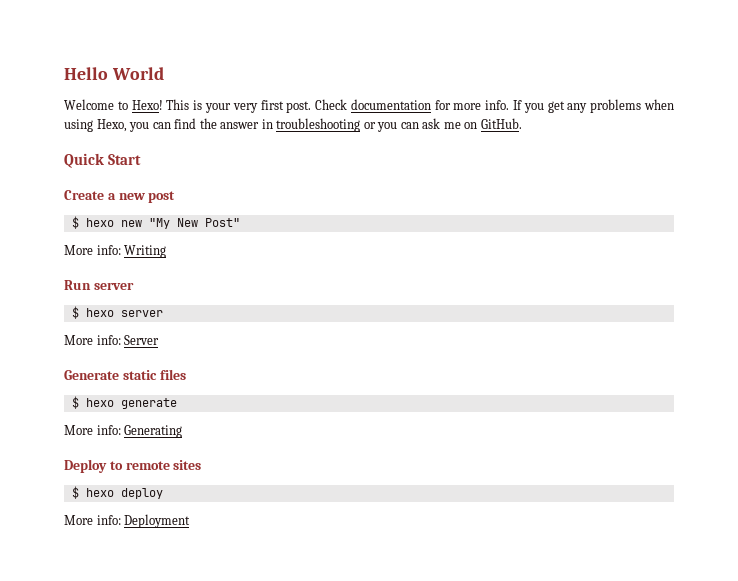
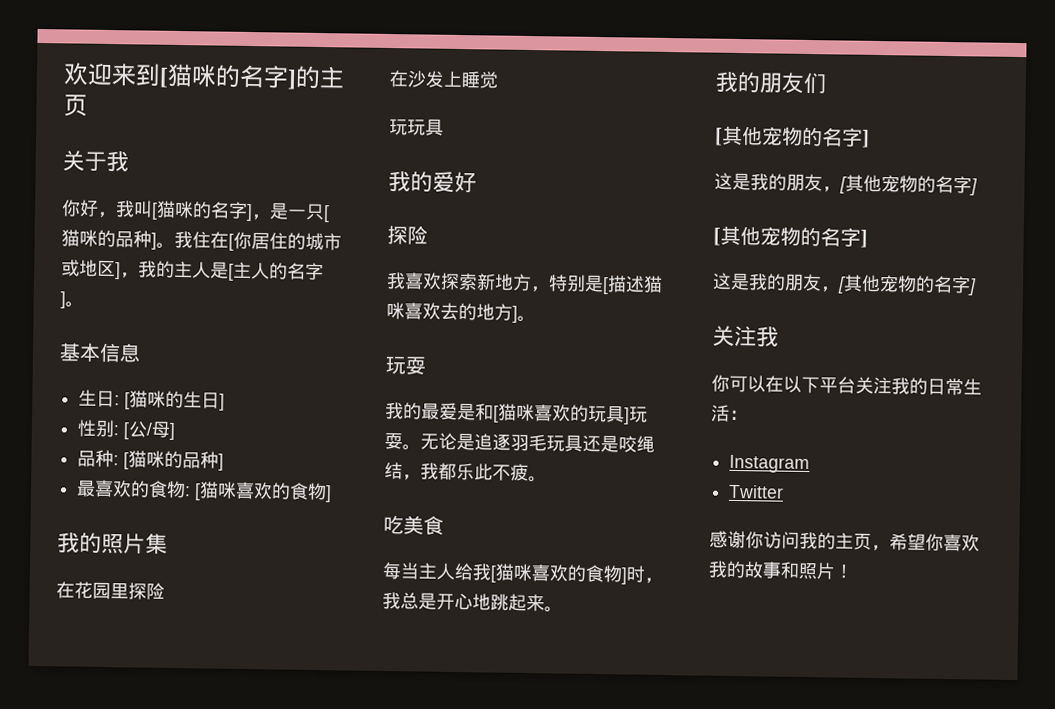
[64,67,164,80] [64,99,674,113] [64,118,522,132] [64,153,142,168] [64,190,176,203] [71,216,240,229] [64,245,167,258] [64,280,134,290] [71,306,163,319] [64,335,160,345] [64,369,186,380] [71,396,177,409] [64,425,183,438] [64,459,202,473] [71,486,163,499] [64,514,191,528] Hello World // Welcome to Hexo! This is your very first post. Check documentation for more info. If you get any problems when using Hexo, you can find the answer in troubleshooting or you can ask me on GitHub. // Quick Start // Create a new post // $ hexo new "My New Post" // More info: Writing // Run server // $ hexo server // More info: Server // Generate static files // $ hexo generate // More info: Generating // Deploy to remote sites // $ hexo deploy // More info: Deployment -> [63,62,345,90] [63,94,88,117] [62,150,129,172] [61,199,330,223] [61,229,342,251] [61,259,324,281] [60,291,84,309] [59,342,141,363] [78,389,226,411] [77,419,176,440] [77,449,225,471] [76,479,333,503] [57,532,168,555] [56,581,165,600] [389,70,499,89] [389,118,444,136] [388,170,477,194] [387,224,428,245] [386,271,663,295] [386,301,536,323] [385,355,426,375] [385,401,648,425] [384,432,655,453] [384,461,547,483] [383,514,444,535] [382,561,663,585] [382,591,563,613] [715,71,827,94] [715,125,870,148] [714,172,978,196] [713,225,868,248] [712,272,977,296] [712,325,779,347] [711,374,982,396] [711,404,748,422] [729,454,811,474] [728,484,785,499] [709,530,980,552] [708,560,854,580] 欢迎来到[猫咪的名字]的主页 // 关于我 // 你好，我叫[猫咪的名字]，是一只[猫咪的品种]。我住在[你居住的城市或地区]，我的主人是[主人的名字]。 // 基本信息 // 生日: [猫咪的生日] // 性别: [公/母] // 品种: [猫咪的品种] // 最喜欢的食物: [猫咪喜欢的食物] // 我的照片集 // 在花园里探险 // 在沙发上睡觉 // 玩玩具 // 我的爱好 // 探险 // 我喜欢探索新地方，特别是[描述猫咪喜欢去的地方]。 // 玩耍 // 我的最爱是和[猫咪喜欢的玩具]玩耍。无论是追逐羽毛玩具还是咬绳结，我都乐此不疲。 // 吃美食 // 每当主人给我[猫咪喜欢的食物]时，我总是开心地跳起来。 // 我的朋友们 // [其他宠物的名字] // 这是我的朋友，[其他宠物的名字] // [其他宠物的名字] // 这是我的朋友，[其他宠物的名字] // 关注我 // 你可以在以下平台关注我的日常生活： // Instagram // Twitter // 感谢你访问我的主页，希望你喜欢我的故事和照片！

